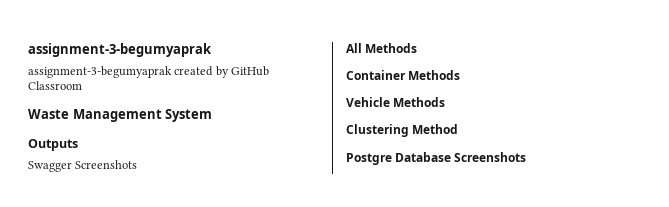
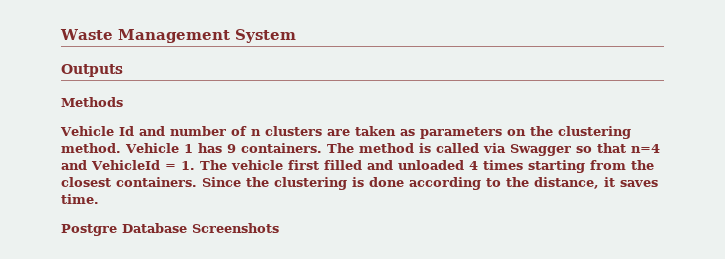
[28,43,212,57] [28,66,270,78] [28,81,82,90] [28,109,213,122] [28,139,78,151] [28,160,138,172] [346,43,418,53] [346,70,461,80] [346,97,446,107] [346,124,459,137] assignment-3-begumyaprak // assignment-3-begumyaprak created by GitHub Classroom // Waste Management System // Outputs // Swagger Screenshots // All Methods // Container Methods // Vehicle Methods // Clustering Method -> [60,29,296,43] [61,64,123,77] [61,97,123,107] [60,126,631,139] [61,143,660,156] [61,160,654,173] [61,177,658,190] [61,194,99,204] Waste Management System // Outputs // Methods // Vehicle Id and number of n clusters are taken as parameters on the clustering method. Vehicle 1 has 9 containers. The method is called via Swagger so that n=4 and VehicleId = 1. The vehicle first filled and unloaded 4 times starting from the closest containers. Since the clustering is done according to the distance, it saves time.

